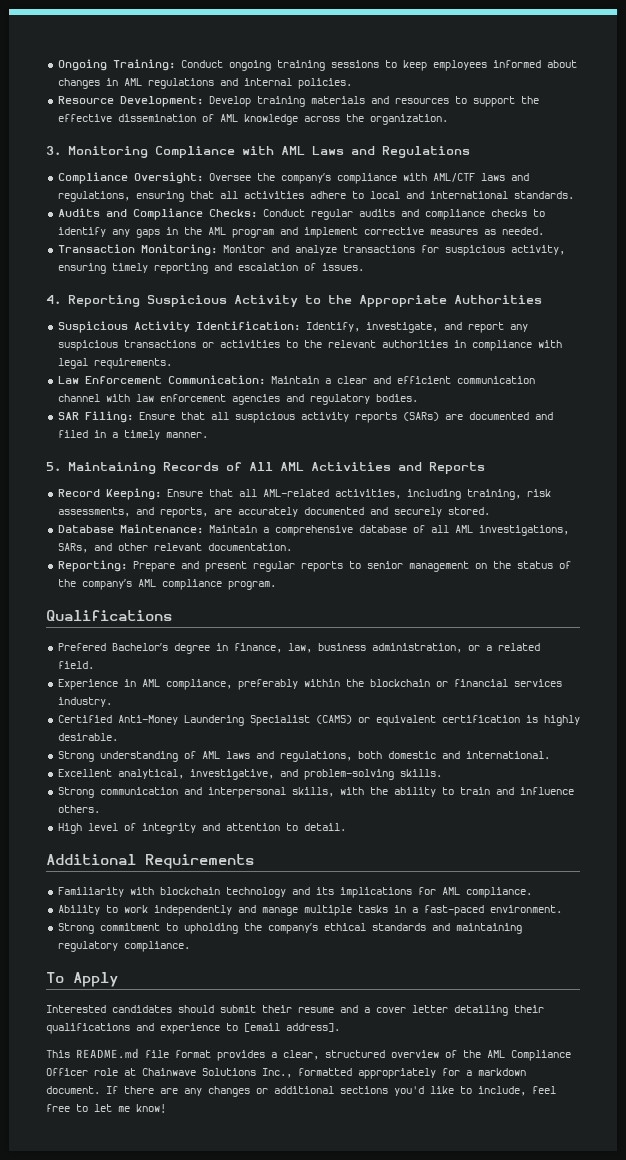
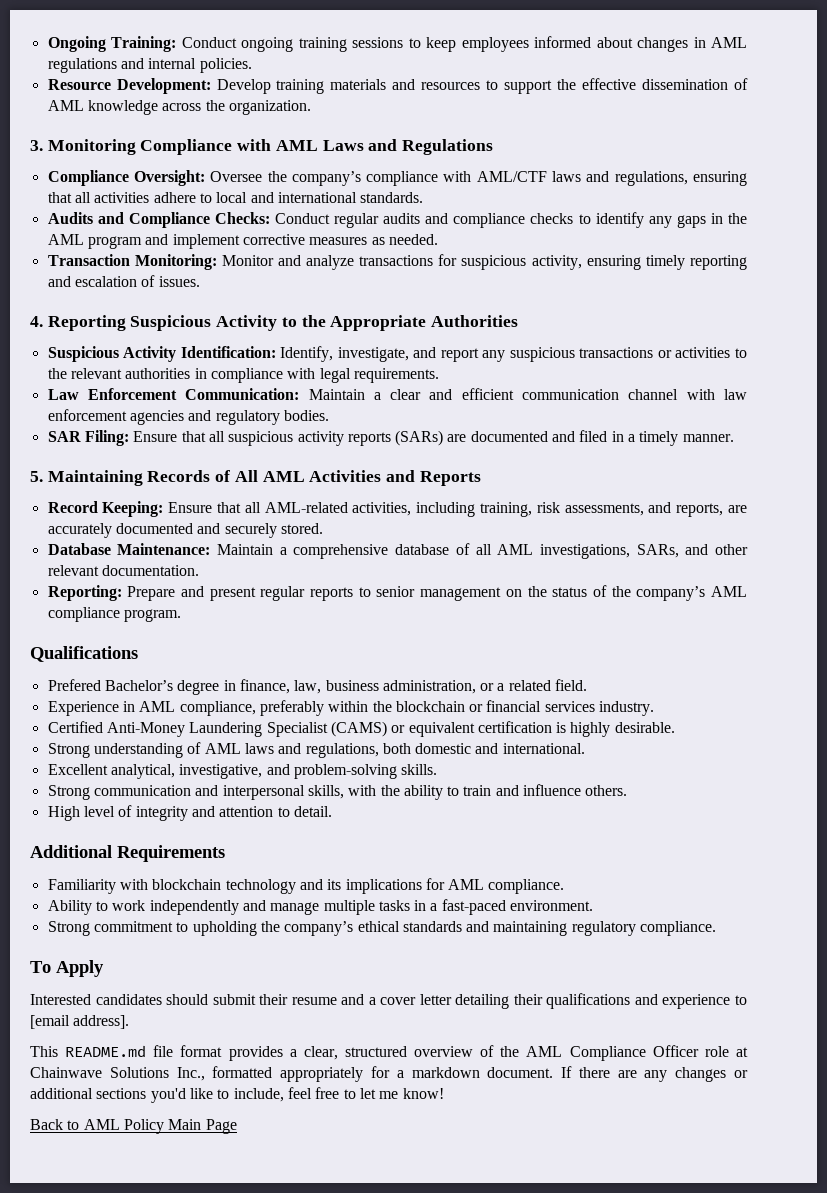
(166, 1108) none -> [30,1119,237,1134] // Back to AML Policy Main Page

